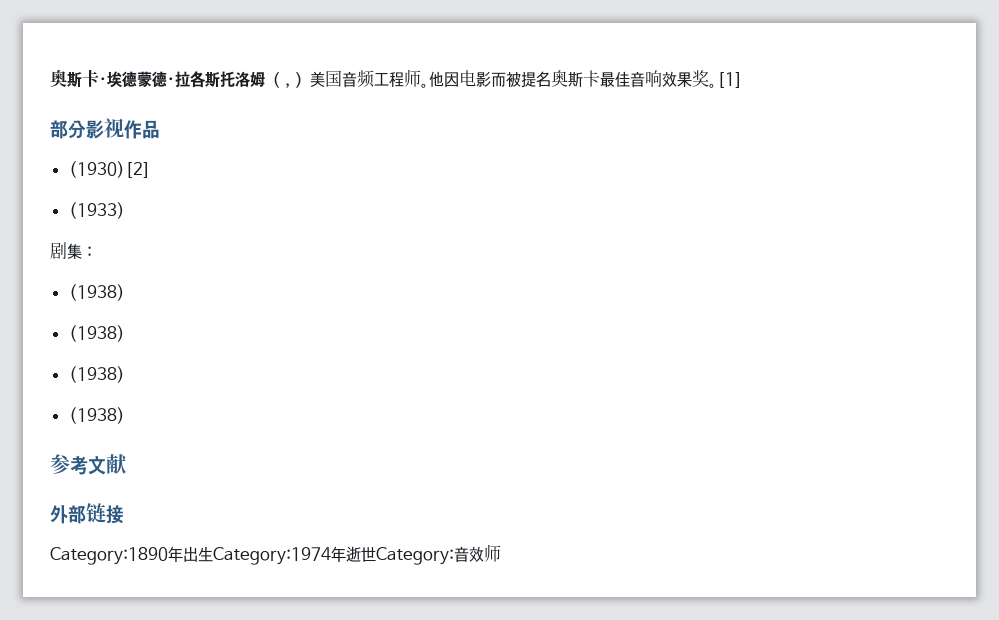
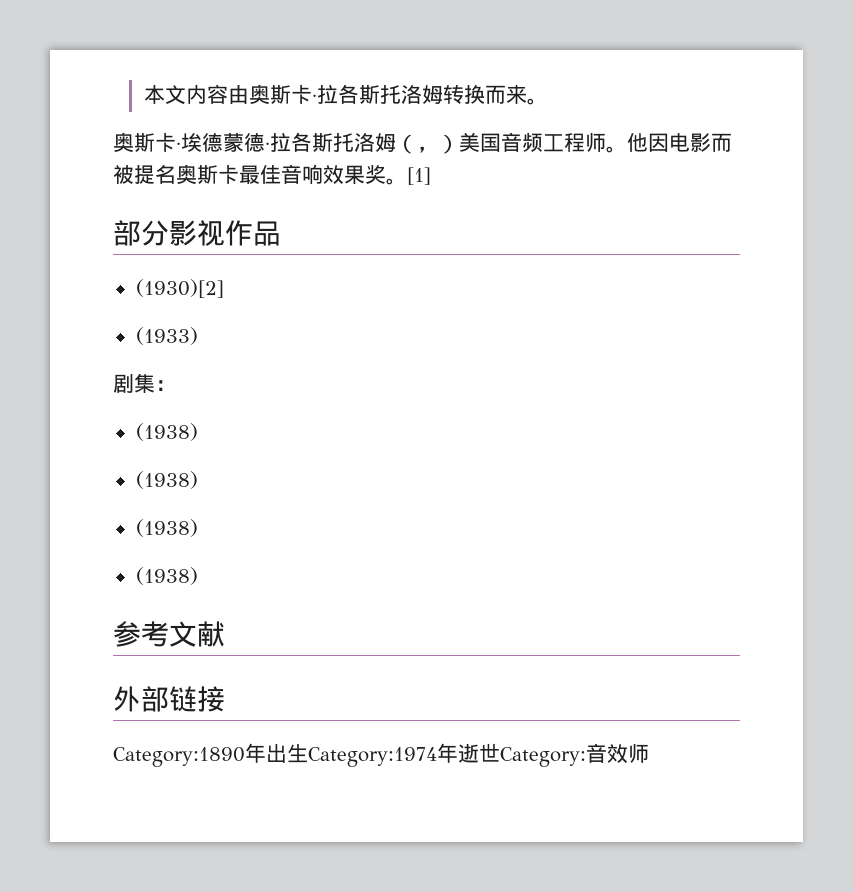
(50, 78) none -> [143,84,548,105] 本文内容由奥斯卡·拉各斯托洛姆转换而来。 //

